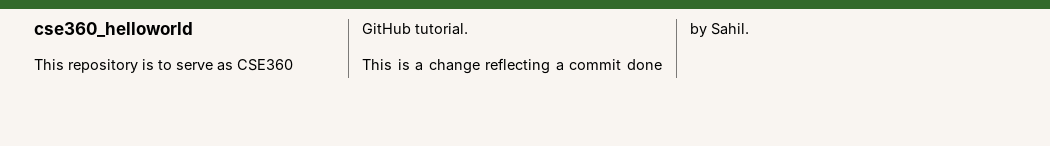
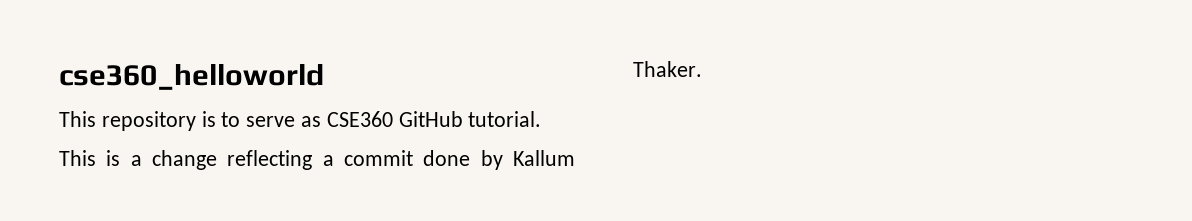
[711,23,749,35] Sahil. -> [513,150,575,166] [633,61,702,77] Kallum Thaker.

